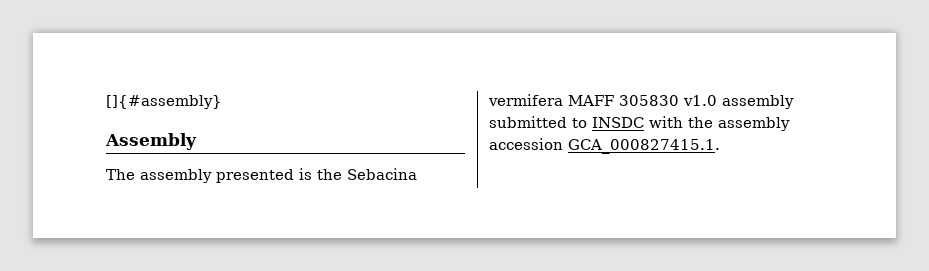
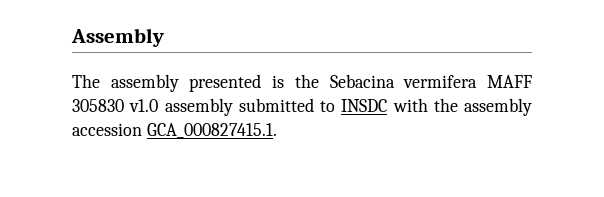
[106,95,222,109] []{#assembly} // -> (71, 37) none

